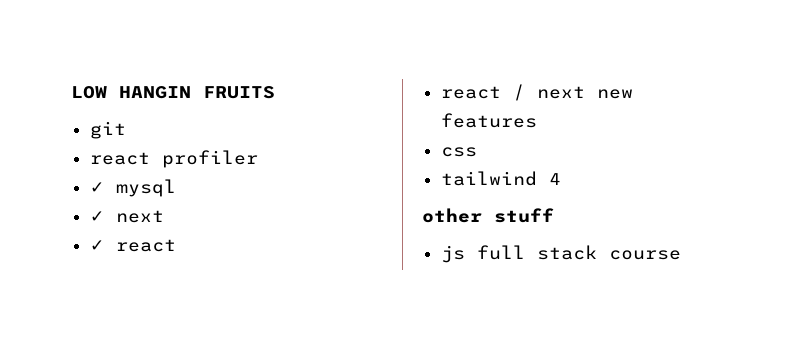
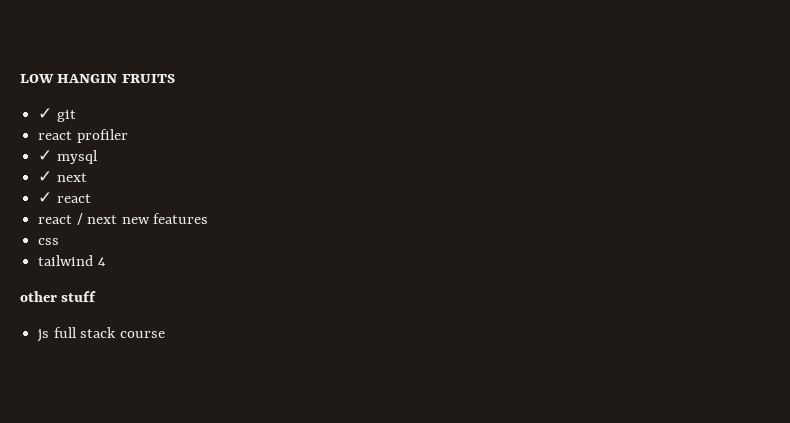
(275, 92) none -> [38,108,53,119] ✓

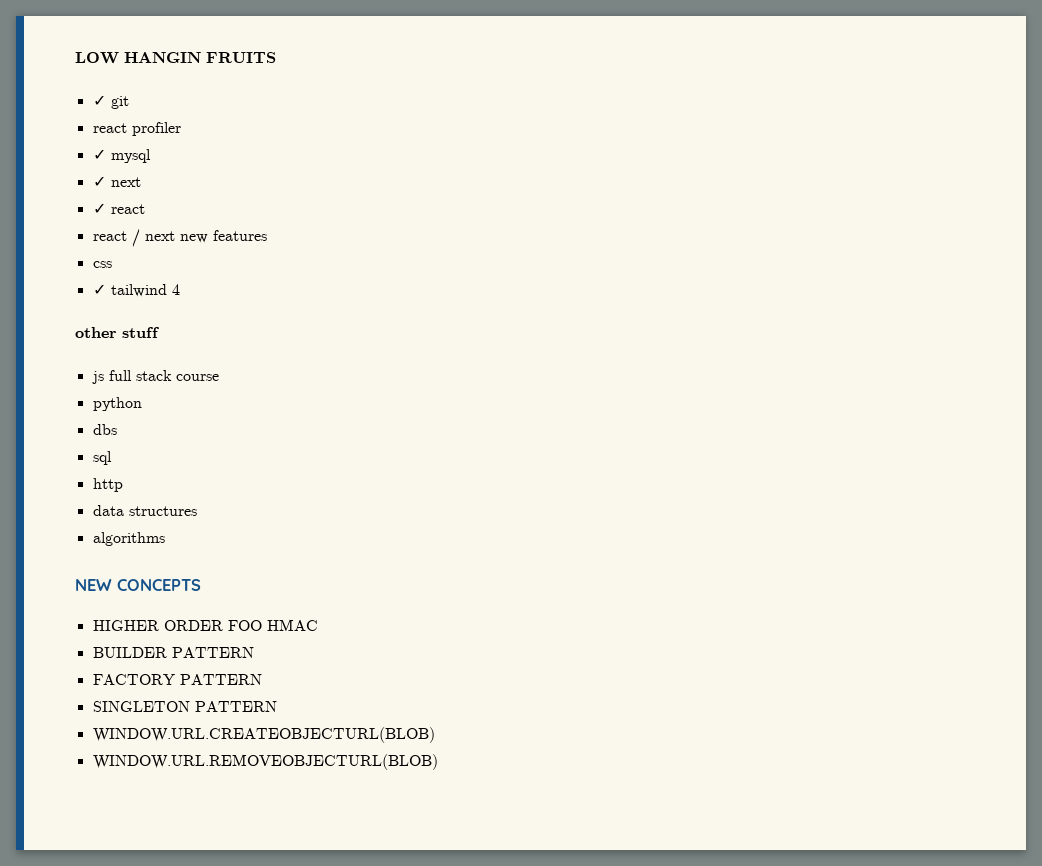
(60, 241) none -> [92,284,106,295] ✓
(165, 334) none -> [92,397,142,411] [92,424,117,435] [92,451,112,465] [92,478,123,492] [92,505,197,516] [92,532,165,546] [75,579,201,591] [92,619,318,631] [92,647,254,658] [92,674,262,685] [92,701,277,712] [92,727,435,743] [92,754,438,770] // python // dbs // sql // http // data structures // algorithms // NEW CONCEPTS // HIGHER ORDER FOO HMAC // BUILDER PATTERN // FACTORY PATTERN // SINGLETON PATTERN // WINDOW.URL.CREATEOBJECTURL(BLOB) // WINDOW.URL.REMOVEOBJECTURL(BLOB)

